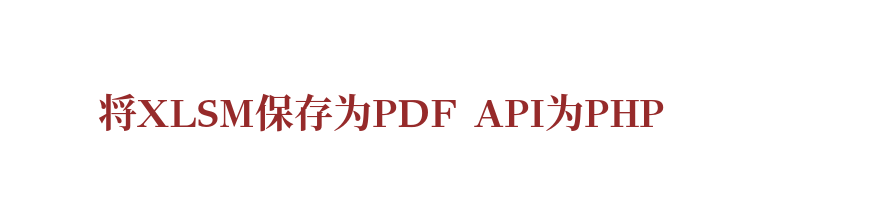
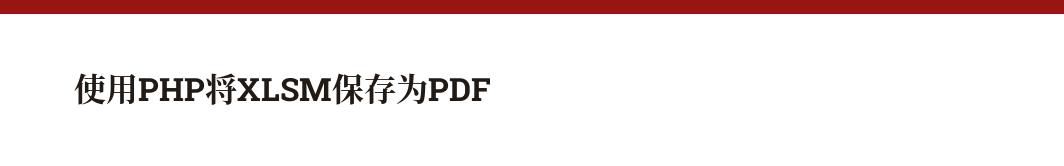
(98, 112) none -> [74,73,205,105] 使用PHP
[473,93,664,131] API为PHP -> (491, 89) none

